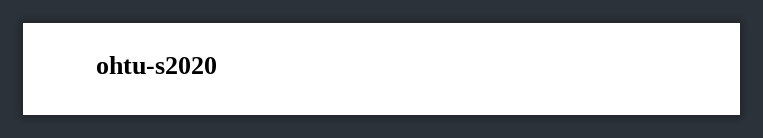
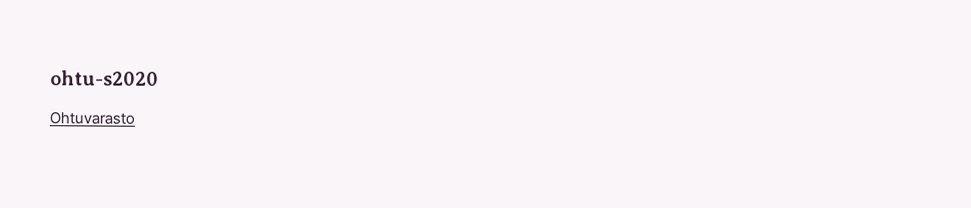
(217, 65) none -> [49,111,135,125] // Ohtuvarasto

